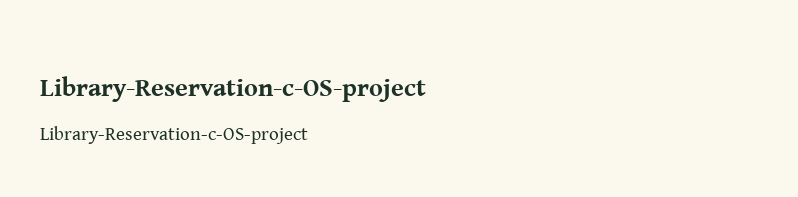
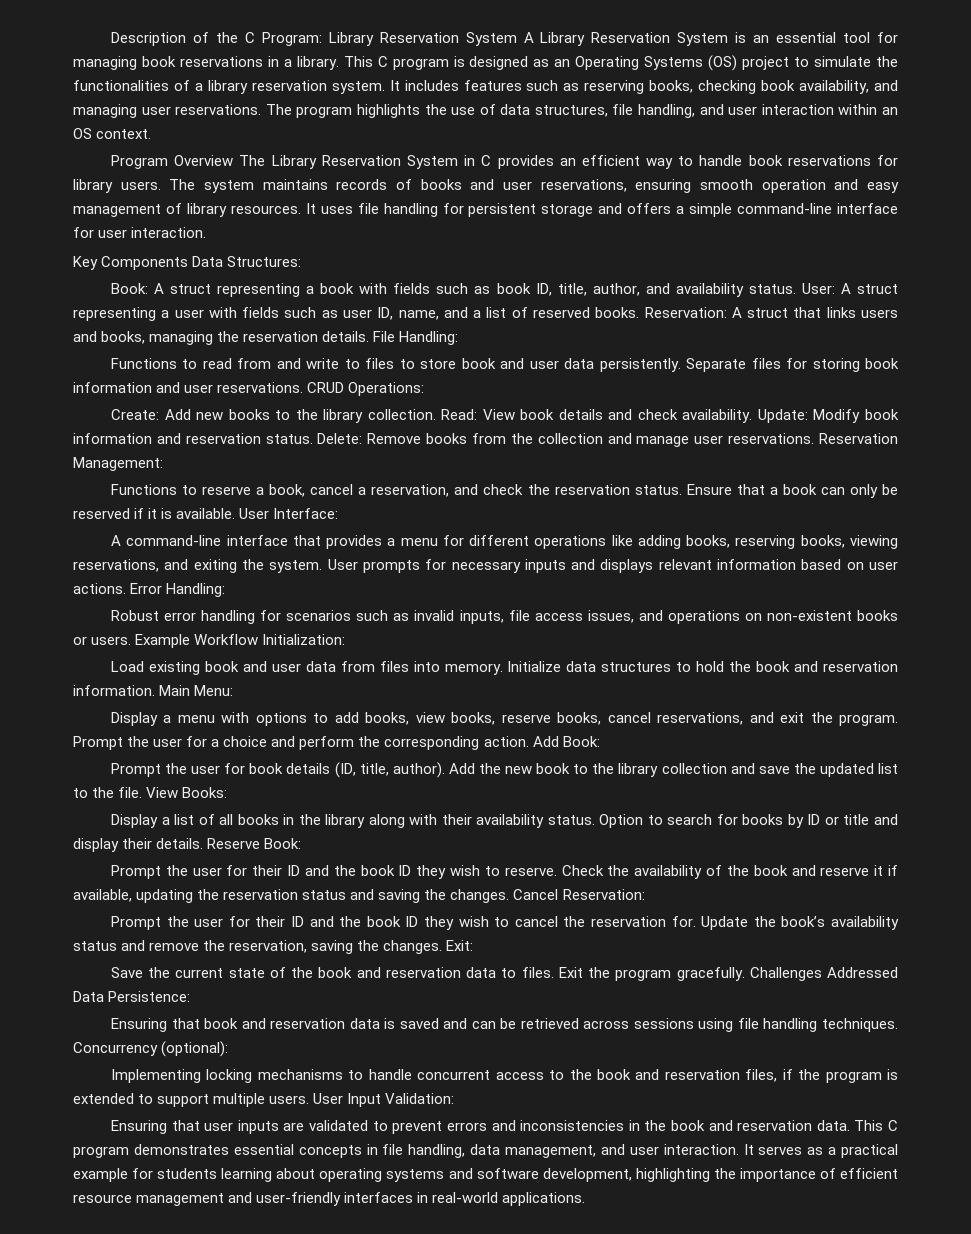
[40,76,426,102] [40,126,308,144] Library-Reservation-c-OS-project // Library-Reservation-c-OS-project -> [110,32,899,46] [73,55,898,71] [73,80,898,94] [73,104,899,118] [73,128,152,139] [110,155,899,169] [73,179,899,193] [73,203,898,217] [73,227,207,238] [73,256,302,270] [110,283,898,297] [73,307,899,321] [73,331,459,345] [110,358,899,372] [73,382,425,396] [110,409,900,423] [73,433,899,447] [73,457,163,471] [110,484,898,498] [73,508,339,519] [110,535,898,549] [73,559,898,573] [73,583,226,597] [110,610,899,624] [73,634,346,648] [110,661,898,675] [73,685,234,696] [110,712,898,726] [73,736,600,750] [110,762,899,778] [73,787,228,798] [110,814,898,828] [73,838,302,852] [110,865,899,879] [73,889,645,903] [110,916,900,930] [73,940,474,954] [110,967,898,981] [73,991,191,1002] [110,1018,898,1032] [73,1041,229,1057] [110,1069,899,1083] [73,1093,455,1107] [110,1120,899,1134] [73,1144,898,1158] [73,1168,898,1182] [73,1192,586,1206] Description of the C Program: Library Reservation System A Library Reservation System is an essential tool for managing book reservations in a library. This C program is designed as an Operating Systems (OS) project to simulate the functionalities of a library reservation system. It includes features such as reserving books, checking book availability, and managing user reservations. The program highlights the use of data structures, file handling, and user interaction within an OS context. // Program Overview The Library Reservation System in C provides an efficient way to handle book reservations for library users. The system maintains records of books and user reservations, ensuring smooth operation and easy management of library resources. It uses file handling for persistent storage and offers a simple command-line interface for user interaction. // Key Components Data Structures: // Book: A struct representing a book with fields such as book ID, title, author, and availability status. User: A struct representing a user with fields such as user ID, name, and a list of reserved books. Reservation: A struct that links users and books, managing the reservation details. File Handling: // Functions to read from and write to files to store book and user data persistently. Separate files for storing book information and user reservations. CRUD Operations: // Create: Add new books to the library collection. Read: View book details and check availability. Update: Modify book information and reservation status. Delete: Remove books from the collection and manage user reservations. Reservation Management: // Functions to reserve a book, cancel a reservation, and check the reservation status. Ensure that a book can only be reserved if it is available. User Interface: // A command-line interface that provides a menu for different operations like adding books, reserving books, viewing reservations, and exiting the system. User prompts for necessary inputs and displays relevant information based on user actions. Error Handling: // Robust error handling for scenarios such as invalid inputs, file access issues, and operations on non-existent books or users. Example Workflow Initialization: // Load existing book and user data from files into memory. Initialize data structures to hold the book and reservation information. Main Menu: // Display a menu with options to add books, view books, reserve books, cancel reservations, and exit the program. Prompt the user for a choice and perform the corresponding action. Add Book: // Prompt the user for book details (ID, title, author). Add the new book to the library collection and save the updated list to the file. View Books: // Display a list of all books in the library along with their availability status. Option to search for books by ID or title and display their details. Reserve Book: // Prompt the user for their ID and the book ID they wish to reserve. Check the availability of the book and reserve it if available, updating the reservation status and saving the changes. Cancel Reservation: // Prompt the user for their ID and the book ID they wish to cancel the reservation for. Update the book’s availability status and remove the reservation, saving the changes. Exit: // Save the current state of the book and reservation data to files. Exit the program gracefully. Challenges Addressed Data Persistence: // Ensuring that book and reservation data is saved and can be retrieved across sessions using file handling techniques. Concurrency (optional): // Implementing locking mechanisms to handle concurrent access to the book and reservation files, if the program is extended to support multiple users. User Input Validation: // Ensuring that user inputs are validated to prevent errors and inconsistencies in the book and reservation data. This C program demonstrates essential concepts in file handling, data management, and user interaction. It serves as a practical example for students learning about operating systems and software development, highlighting the importance of efficient resource management and user-friendly interfaces in real-world applications.

